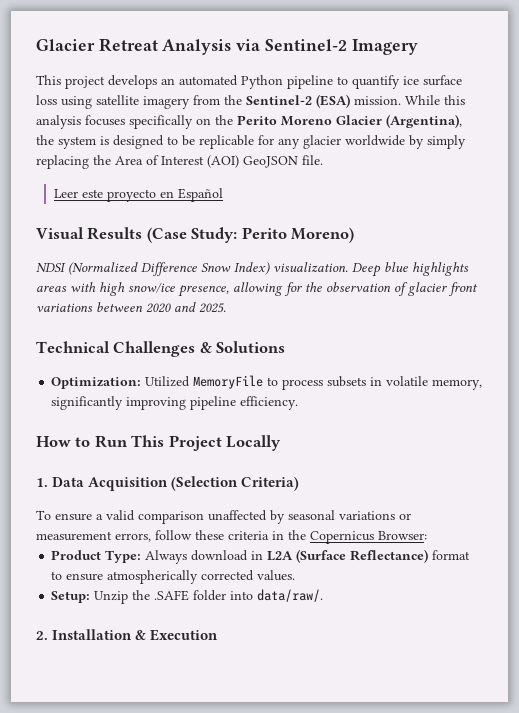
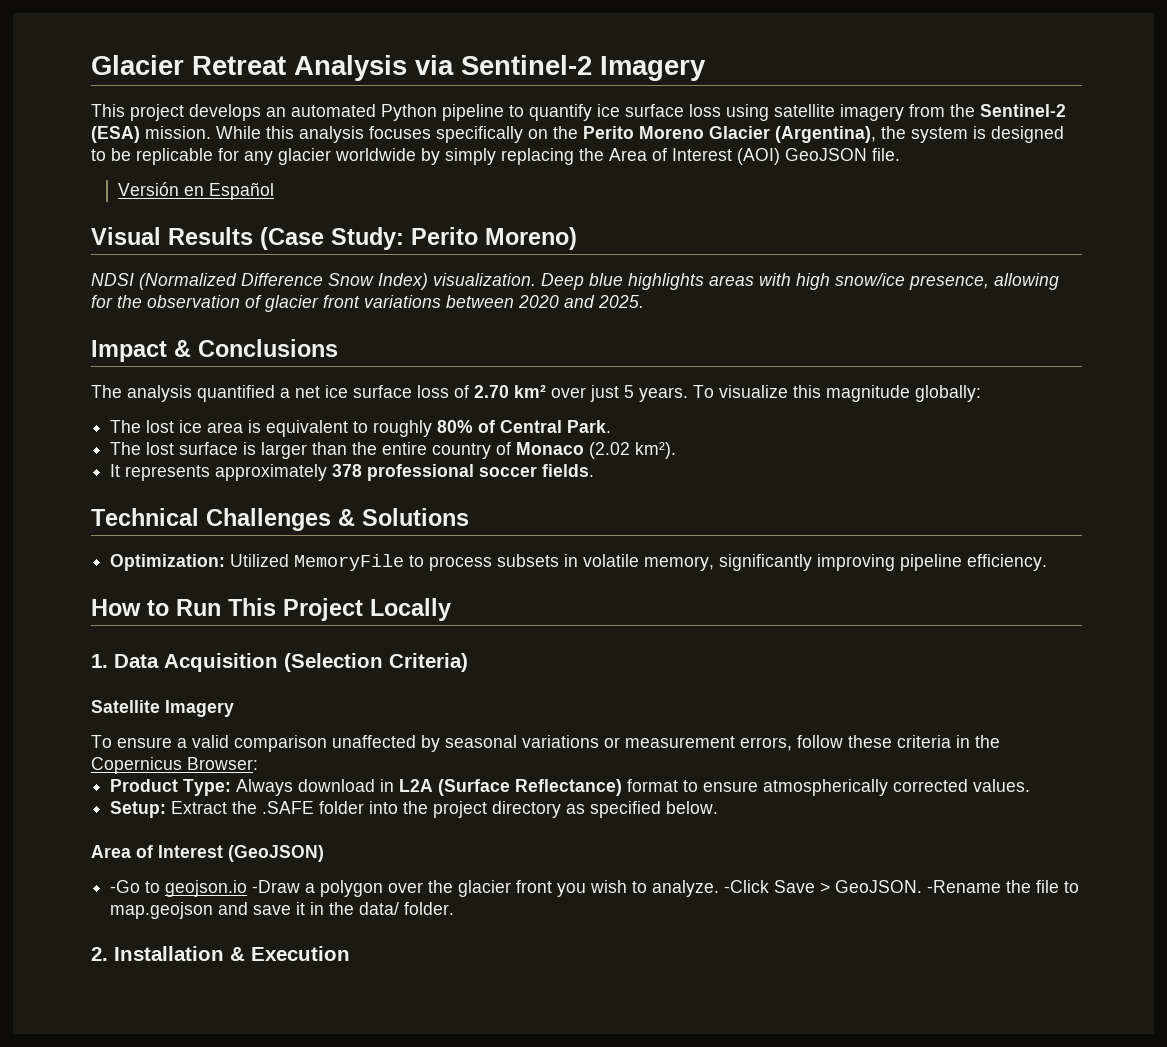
[54,189,157,202] Leer este proyecto -> [117,182,179,196] Versión
(226, 308) none -> [91,339,338,362] [91,385,981,402] [110,420,612,437] [110,442,677,459] [110,464,595,481] // Impact & Conclusions // The analysis quantified a net ice surface loss of 2.70 km² over just 5 years. To visualize this magnitude globally: // The lost ice area is equivalent to roughly 80% of Central Park. // The lost surface is larger than the entire country of Monaco (2.02 km²). // It represents approximately 378 professional soccer fields.
(300, 484) none -> [91,700,234,717] // Satellite Imagery
[94,591,129,604] Unzip -> [171,801,228,814] Extract
[257,589,324,602] data/raw/. -> [403,801,719,818] [91,845,324,862] [110,880,1080,897] [110,902,455,919] the project directory as specified below. // Area of Interest (GeoJSON) // -Go to geojson.io -Draw a polygon over the glacier front you wish to analyze. -Click Save > GeoJSON. -Rename the file to map.geojson and save it in the data/ folder.

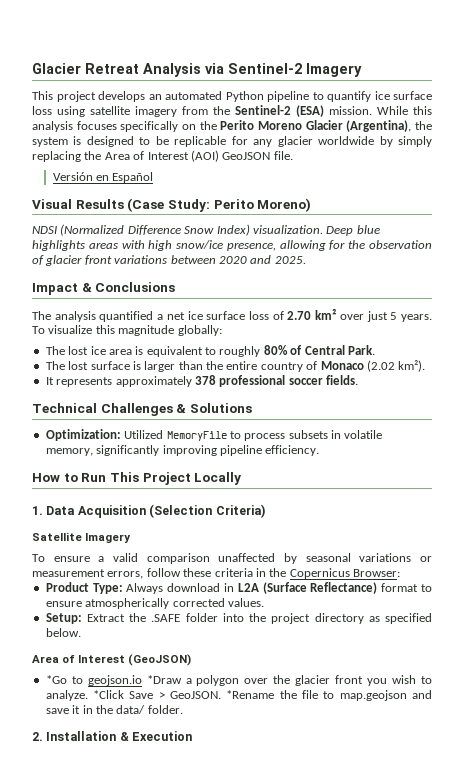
[110,880,141,893] -Go -> [45,675,67,684] *Go
[252,880,301,893] -Draw -> [146,675,182,684] *Draw
[724,880,770,893] -Click -> [93,690,125,699] *Click
[927,880,1002,893] -Rename -> [226,690,275,699] *Rename

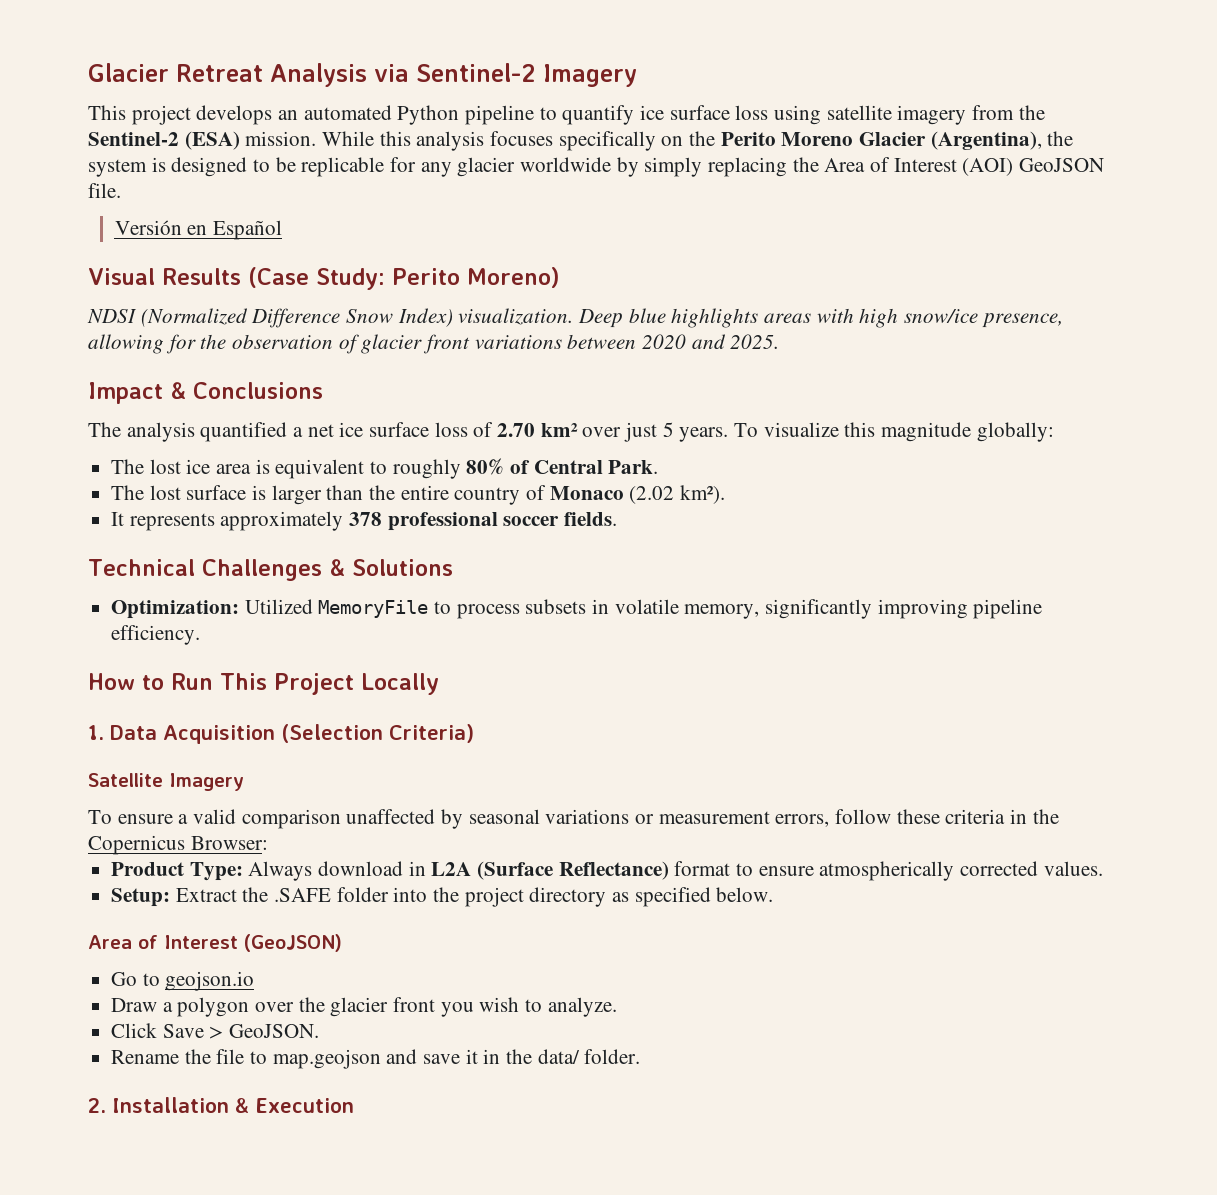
[45,675,67,684] *Go -> [111,972,138,986] Go
[146,675,182,684] *Draw -> [111,998,158,1012] // Draw
[93,690,125,699] *Click -> [111,1023,158,1038] // Click
[226,690,275,699] *Rename -> [111,1050,180,1064] // Rename

